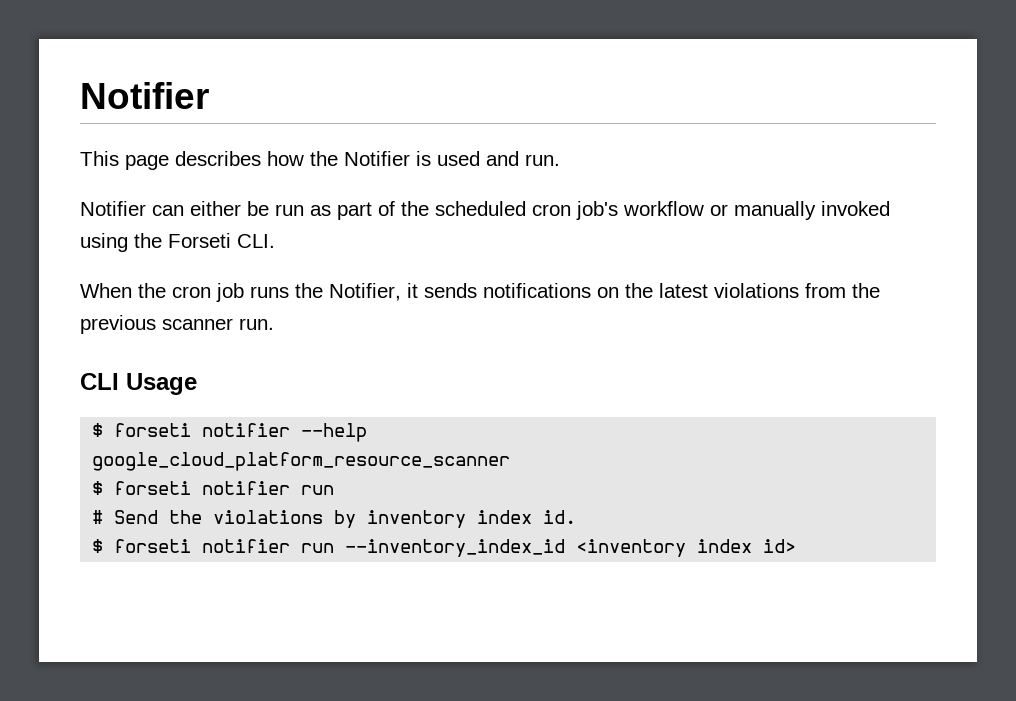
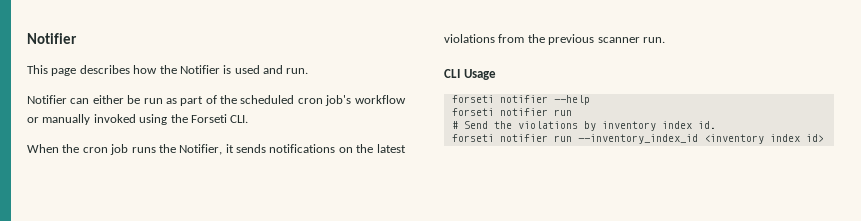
[92,423,104,437] $ -> (496, 74) none
[92,452,511,471] [92,481,104,495] google_cloud_platform_resource_scanner // $ -> (590, 100) none
[92,539,104,553] $ -> (716, 125) none

